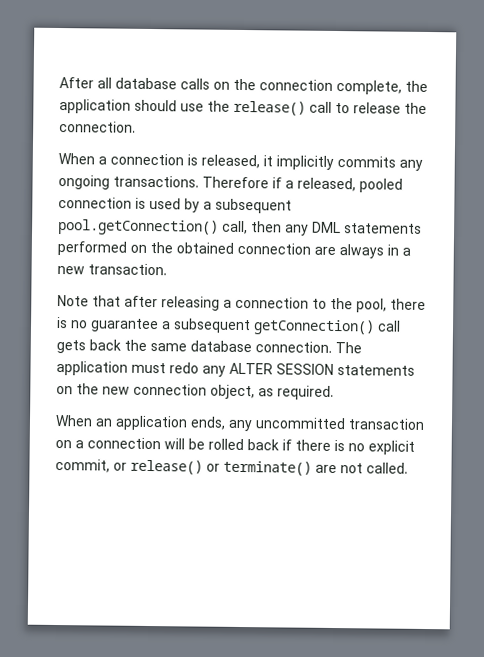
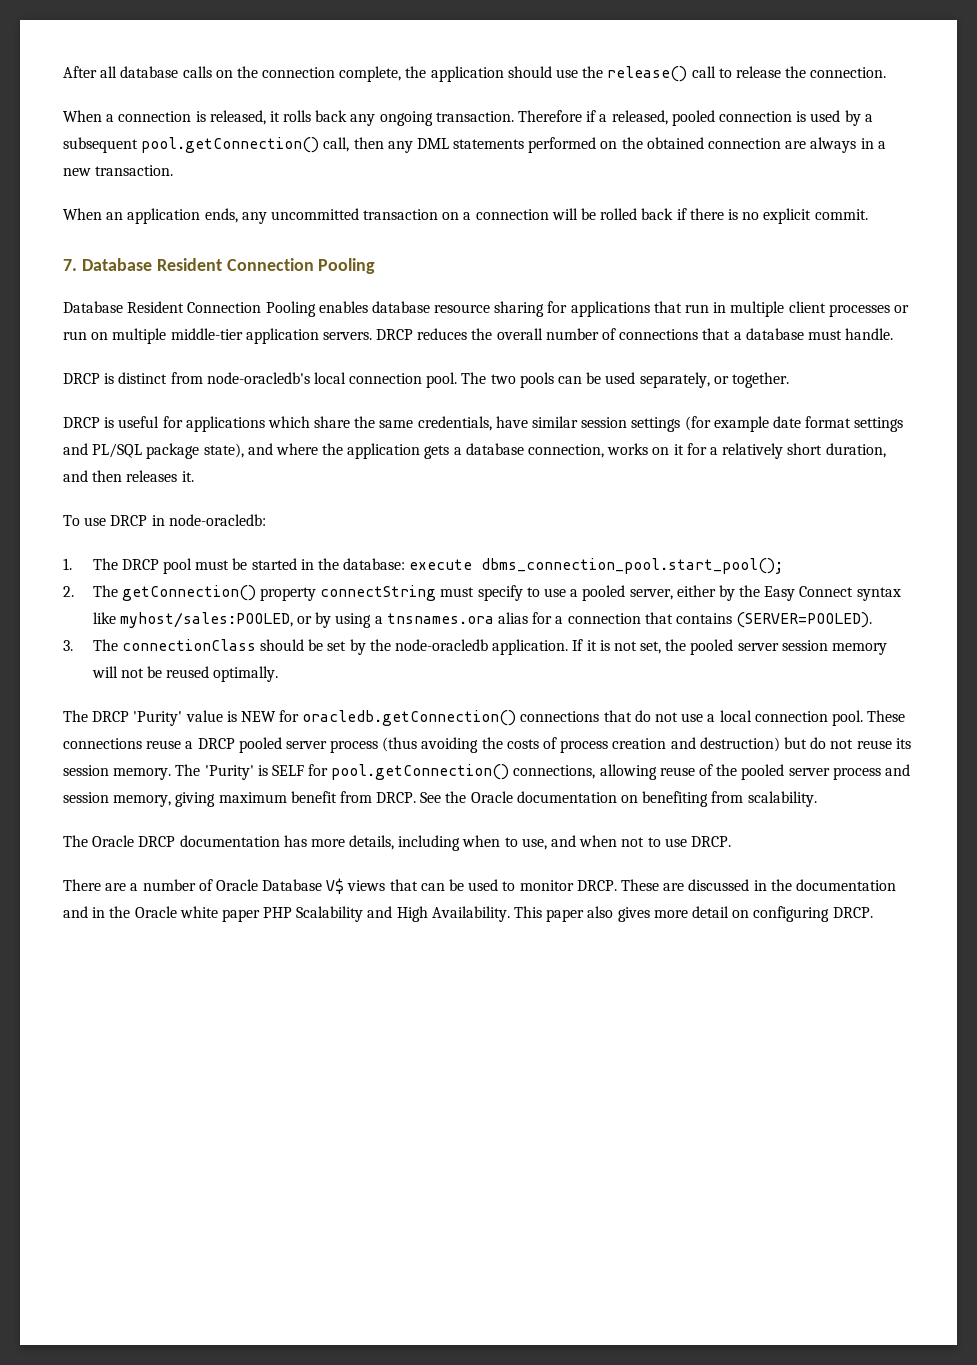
[276,155,396,170] implicitly commits -> [283,110,348,122] rolls back
[113,175,199,188] transactions. -> [435,111,514,122] transaction.
[57,294,426,313] [56,316,401,336] [56,339,362,354] [56,360,415,377] [56,383,334,400] // Note that after releasing a connection to the pool, there is no guarantee a subsequent getConnection() call gets back the same database connection. The application must redo any ALTER SESSION statements on the new connection object, as required. -> (174, 170) none
[55,458,408,476] commit, or release() or terminate() are not called. -> [814,209,868,220] [63,258,376,274] [63,301,909,317] [63,328,894,344] [63,372,789,388] [63,416,904,432] [63,443,886,459] [63,470,194,482] [63,514,266,526] [63,558,784,574] [63,585,901,601] [92,612,873,628] [63,639,887,655] [91,666,279,682] [63,710,906,726] [63,737,911,753] [63,764,910,780] [63,791,817,807] [63,835,731,851] [63,878,896,894] [63,906,873,922] commit. // 7. Database Resident Connection Pooling // Database Resident Connection Pooling enables database resource sharing for applications that run in multiple client processes or run on multiple middle-tier application servers. DRCP reduces the overall number of connections that a database must handle. // DRCP is distinct from node-oracledb's local connection pool. The two pools can be used separately, or together. // DRCP is useful for applications which share the same credentials, have similar session settings (for example date format settings and PL/SQL package state), and where the application gets a database connection, works on it for a relatively short duration, and then releases it. // To use DRCP in node-oracledb: // 1. The DRCP pool must be started in the database: execute dbms_connection_pool.start_pool(); // 2. The getConnection() property connectString must specify to use a pooled server, either by the Easy Connect syntax like myhost/sales:POOLED, or by using a tnsnames.ora alias for a connection that contains (SERVER=POOLED). // 3. The connectionClass should be set by the node-oracledb application. If it is not set, the pooled server session memory will not be reused optimally. // The DRCP 'Purity' value is NEW for oracledb.getConnection() connections that do not use a local connection pool. These connections reuse a DRCP pooled server process (thus avoiding the costs of process creation and destruction) but do not reuse its session memory. The 'Purity' is SELF for pool.getConnection() connections, allowing reuse of the pooled server process and session memory, giving maximum benefit from DRCP. See the Oracle documentation on benefiting from scalability. // The Oracle DRCP documentation has more details, including when to use, and when not to use DRCP. // There are a number of Oracle Database V$ views that can be used to monitor DRCP. These are discussed in the documentation and in the Oracle white paper PHP Scalability and High Availability. This paper also gives more detail on configuring DRCP.

